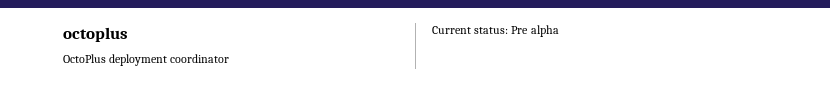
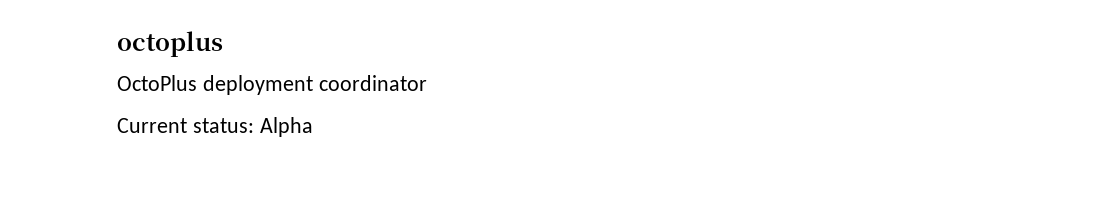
[511,25,559,37] Pre alpha -> [259,117,313,137] Alpha

